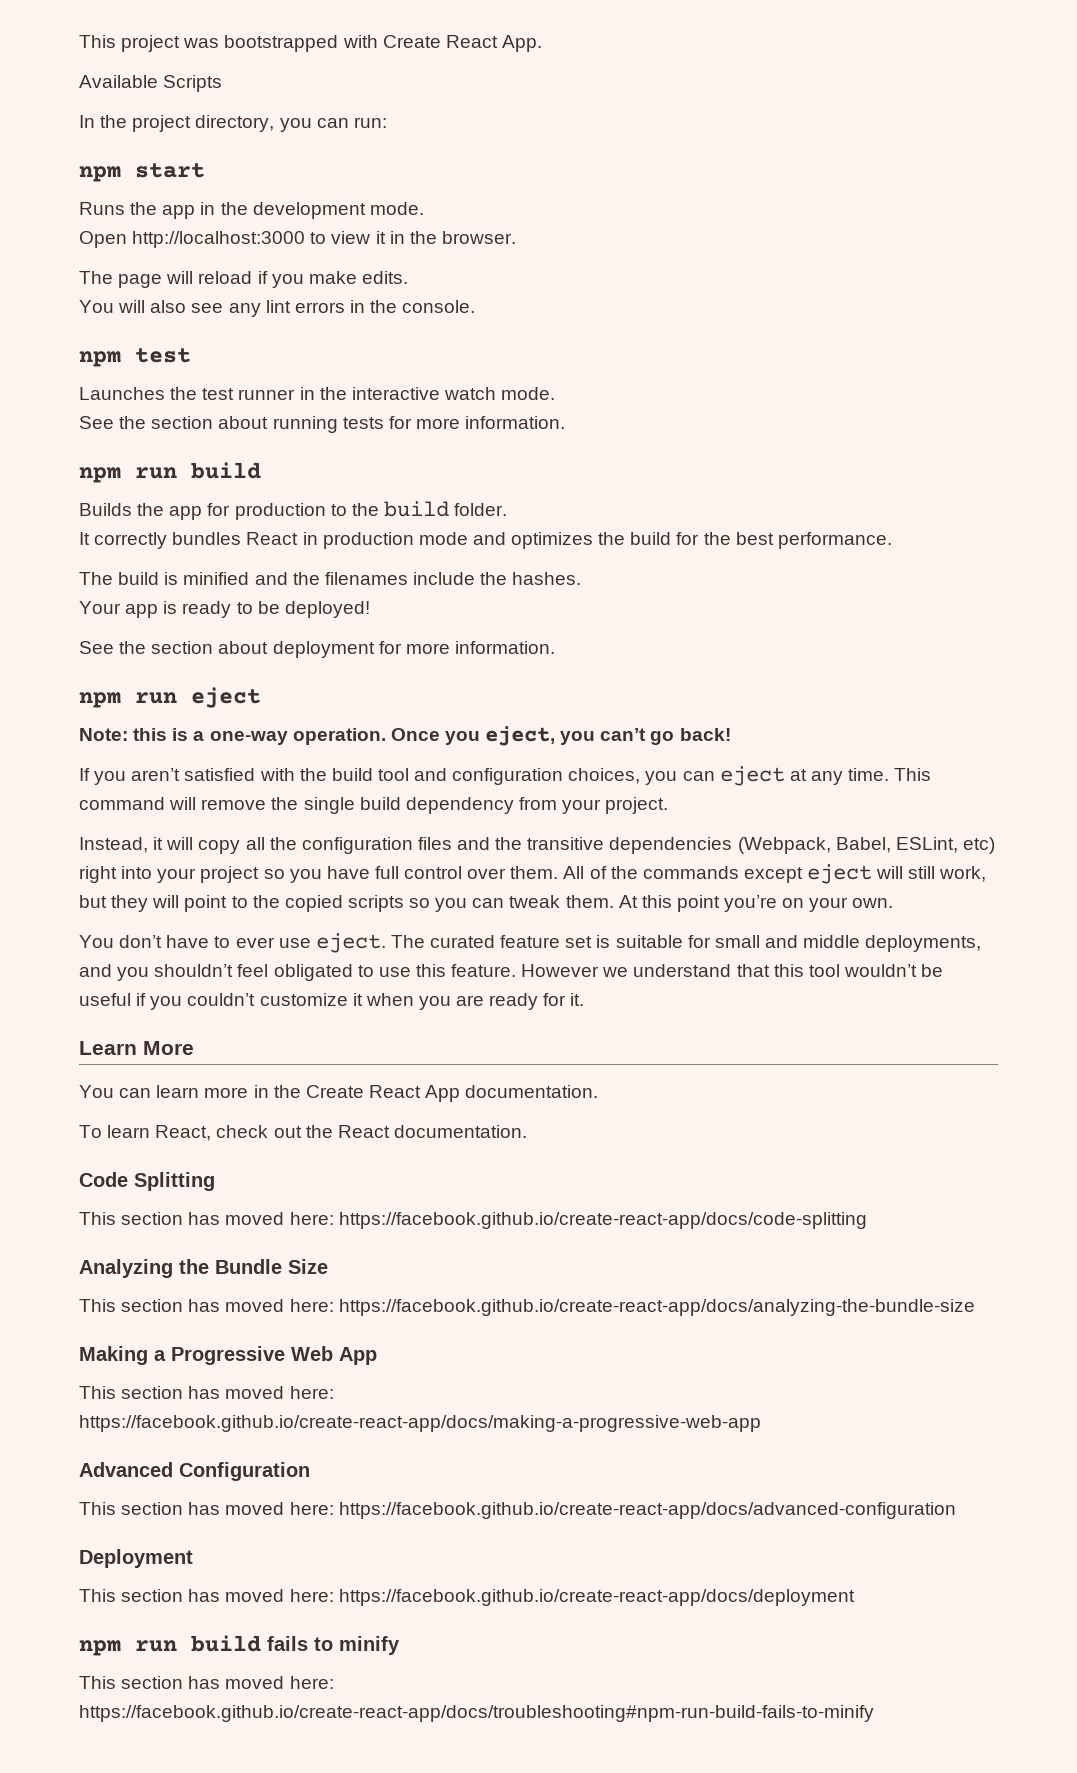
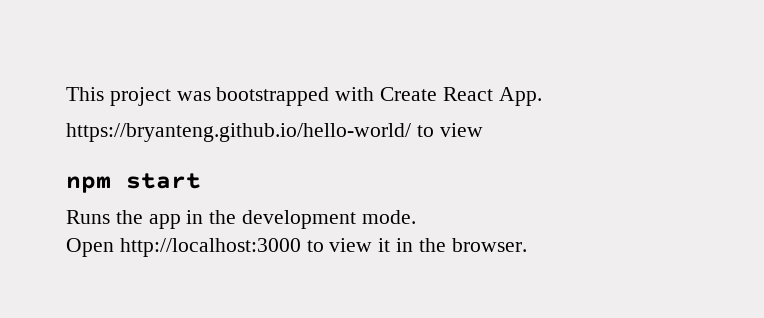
[79,75,223,92] [79,115,387,132] Available Scripts // In the project directory, you can run: -> [66,123,483,142] https://bryanteng.github.io/hello-world/ to view
[79,271,408,288] [79,300,476,317] [79,348,191,367] [79,387,556,400] [79,416,566,433] [79,462,261,483] [79,501,508,520] [79,532,892,549] [79,572,582,585] [79,601,370,618] [79,641,555,658] [79,687,261,708] [79,726,731,746] [79,766,932,786] [79,797,669,814] [79,837,995,854] [79,864,987,884] [79,895,894,912] [79,933,982,953] [79,964,944,981] [79,993,585,1010] [79,1041,194,1055] [79,1085,599,1102] [79,1125,527,1141] [79,1172,215,1191] [79,1212,867,1229] [79,1259,328,1278] [79,1299,975,1316] [79,1346,377,1365] [79,1386,334,1399] [79,1415,761,1432] [79,1462,310,1481] [79,1502,956,1519] [79,1549,193,1568] [79,1589,855,1606] [79,1635,400,1656] [79,1676,334,1689] [79,1705,874,1722] // The page will reload if you make edits. // You will also see any lint errors in the console. // npm test // Launches the test runner in the interactive watch mode. // See the section about running tests for more information. // npm run build // Builds the app for production to the build folder. // It correctly bundles React in production mode and optimizes the build for the best performance. // The build is minified and the filenames include the hashes. // Your app is ready to be deployed! // See the section about deployment for more information. // npm run eject // Note: this is a one-way operation. Once you eject, you can’t go back! // If you aren’t satisfied with the build tool and configuration choices, you can eject at any time. This command will remove the single build dependency from your project. // Instead, it will copy all the configuration files and the transitive dependencies (Webpack, Babel, ESLint, etc) right into your project so you have full control over them. All of the commands except eject will still work, but they will point to the copied scripts so you can tweak them. At this point you’re on your own. // You don’t have to ever use eject. The curated feature set is suitable for small and middle deployments, and you shouldn’t feel obligated to use this feature. However we understand that this tool wouldn’t be useful if you couldn’t customize it when you are ready for it. // Learn More // You can learn more in the Create React App documentation. // To learn React, check out the React documentation. // Code Splitting // This section has moved here: https://facebook.github.io/create-react-app/docs/code-splitting // Analyzing the Bundle Size // This section has moved here: https://facebook.github.io/create-react-app/docs/analyzing-the-bundle-size // Making a Progressive Web App // This section has moved here: https://facebook.github.io/create-react-app/docs/making-a-progressive-web-app // Advanced Configuration // This section has moved here: https://facebook.github.io/create-react-app/docs/advanced-configuration // Deployment // This section has moved here: https://facebook.github.io/create-react-app/docs/deployment // npm run build fails to minify // This section has moved here: https://facebook.github.io/create-react-app/docs/troubleshooting#npm-run-build-fails-to-minify -> (527, 245) none

